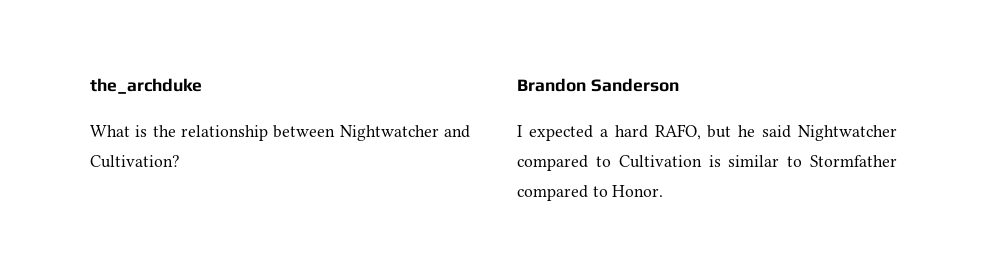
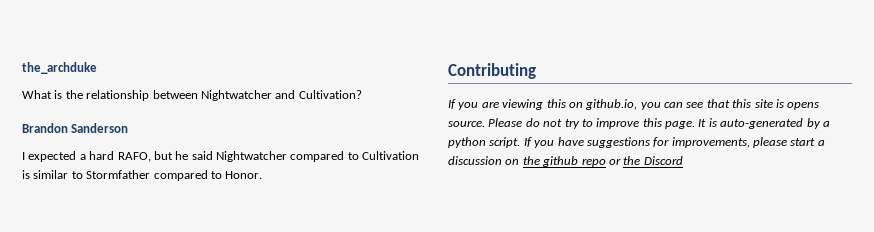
(664, 191) none -> [448,63,536,79] [448,99,820,110] [448,118,830,129] [448,137,825,148] [448,156,683,167] // Contributing // If you are viewing this on github.io, you can see that this site is opens source. Please do not try to improve this page. It is auto-generated by a python script. If you have suggestions for improvements, please start a discussion on the github repo or the Discord

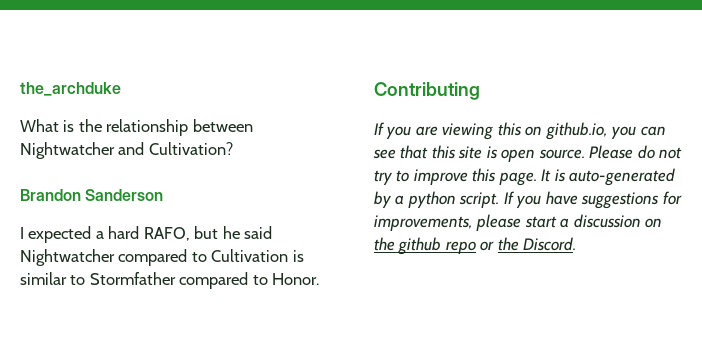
[787,102,820,110] opens -> [501,149,536,162] open
[643,156,683,165] Discord -> [523,237,577,251] Discord.

